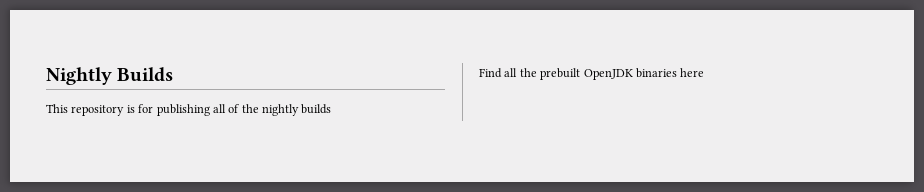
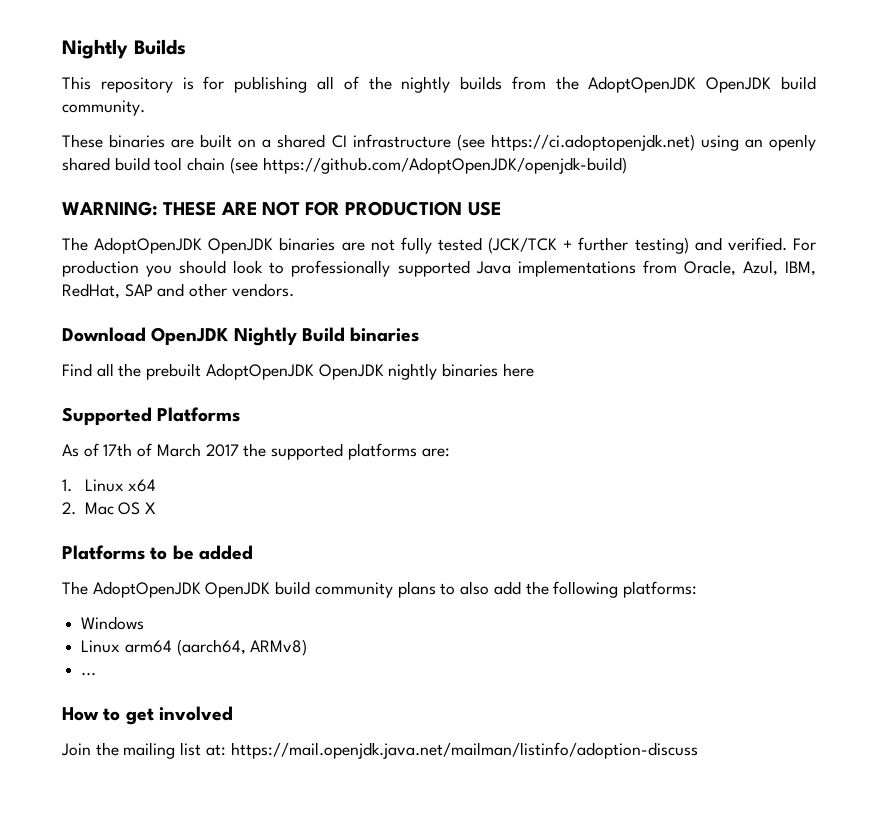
(332, 109) none -> [511,76,817,93] [62,100,145,116] [62,134,817,151] [62,157,627,174] [62,201,501,216] [62,237,816,254] [62,260,817,277] [62,283,294,299] [62,327,420,346] from the AdoptOpenJDK OpenJDK build community. // These binaries are built on a shared CI infrastructure (see https://ci.adoptopenjdk.net) using an openly shared build tool chain (see https://github.com/AdoptOpenJDK/openjdk-build) // WARNING: THESE ARE NOT FOR PRODUCTION USE // The AdoptOpenJDK OpenJDK binaries are not fully tested (JCK/TCK + further testing) and verified. For production you should look to professionally supported Java implementations from Oracle, Azul, IBM, RedHat, SAP and other vendors. // Download OpenJDK Nightly Build binaries
[583,69,633,80] OpenJDK -> [205,363,438,380] AdoptOpenJDK OpenJDK nightly
(705, 72) none -> [62,407,241,426] [62,443,450,460] [62,479,157,492] [62,502,157,515] [62,545,253,560] [62,581,697,598] [81,616,145,630] [81,639,308,656] [81,672,97,676] [62,706,233,725] [61,742,698,759] // Supported Platforms // As of 17th of March 2017 the supported platforms are: // 1. Linux x64 // 2. Mac OS X // Platforms to be added // The AdoptOpenJDK OpenJDK build community plans to also add the following platforms: // Windows // Linux arm64 (aarch64, ARMv8) // ... // How to get involved // Join the mailing list at: https://mail.openjdk.java.net/mailman/listinfo/adoption-discuss

